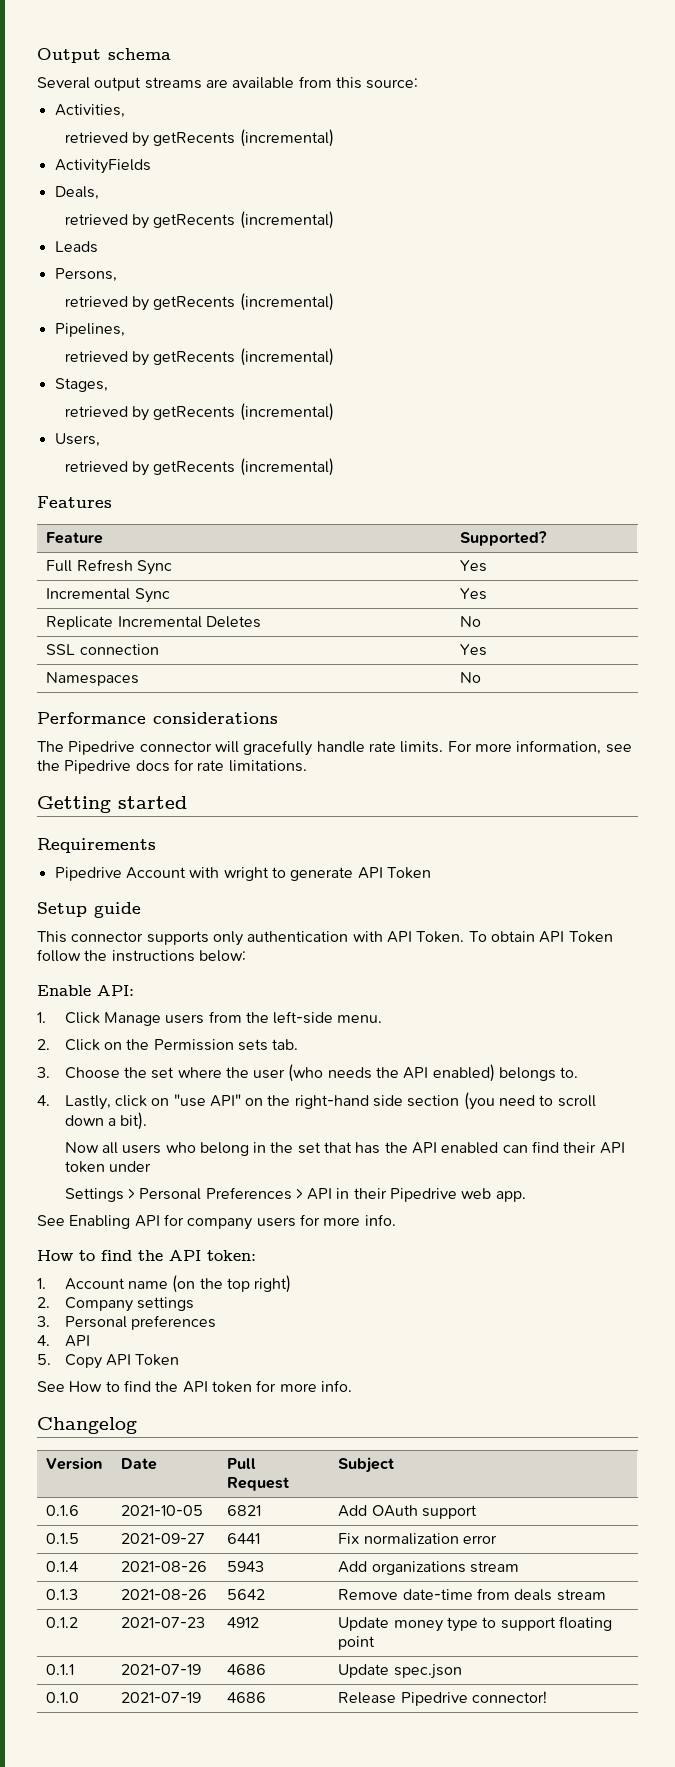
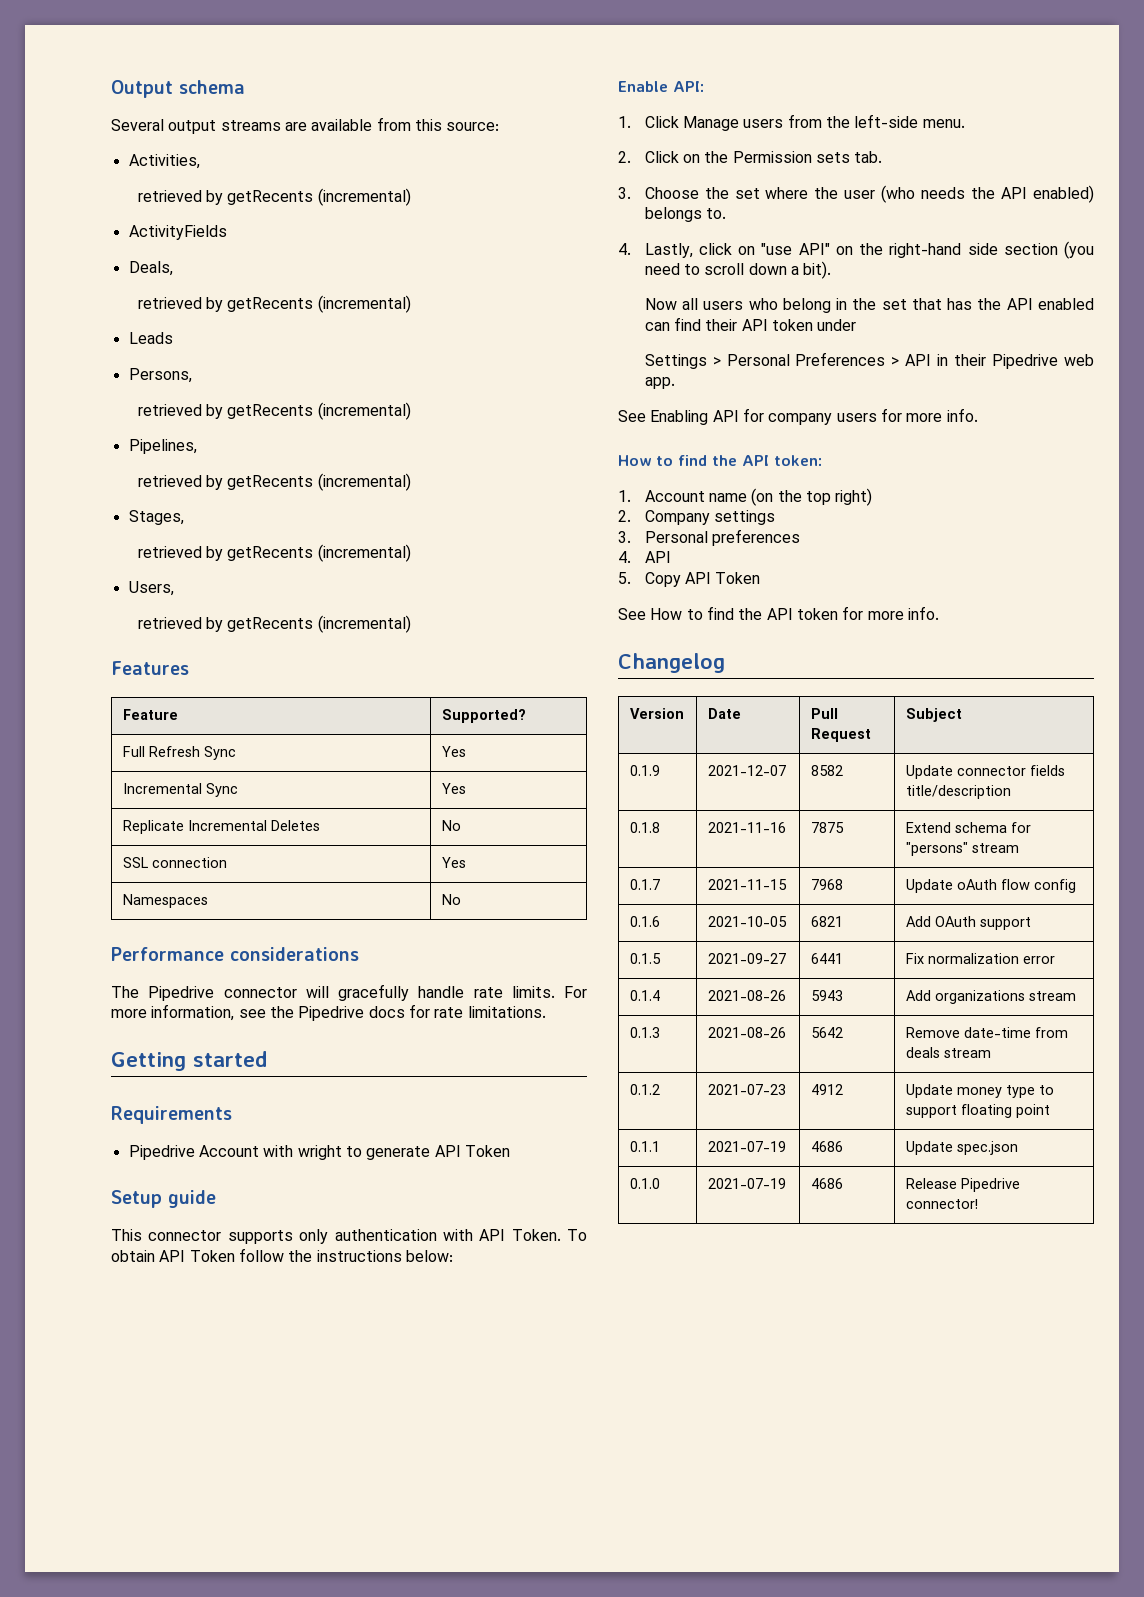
(395, 1465) none -> [629,765,660,776] [707,765,786,776] [810,765,843,776] [905,765,1065,779] [905,785,1011,799] [629,822,660,833] [707,822,786,833] [810,822,844,833] [905,822,1031,833] [905,842,1019,856] [629,879,660,890] [707,879,787,890] [810,879,843,890] [905,879,1076,893] // 0.1.9 | 2021-12-07 | 8582 | Update connector fields title/description // 0.1.8 | 2021-11-16 | 7875 | Extend schema for "persons" stream // 0.1.7 | 2021-11-15 | 7968 | Update oAuth flow config

